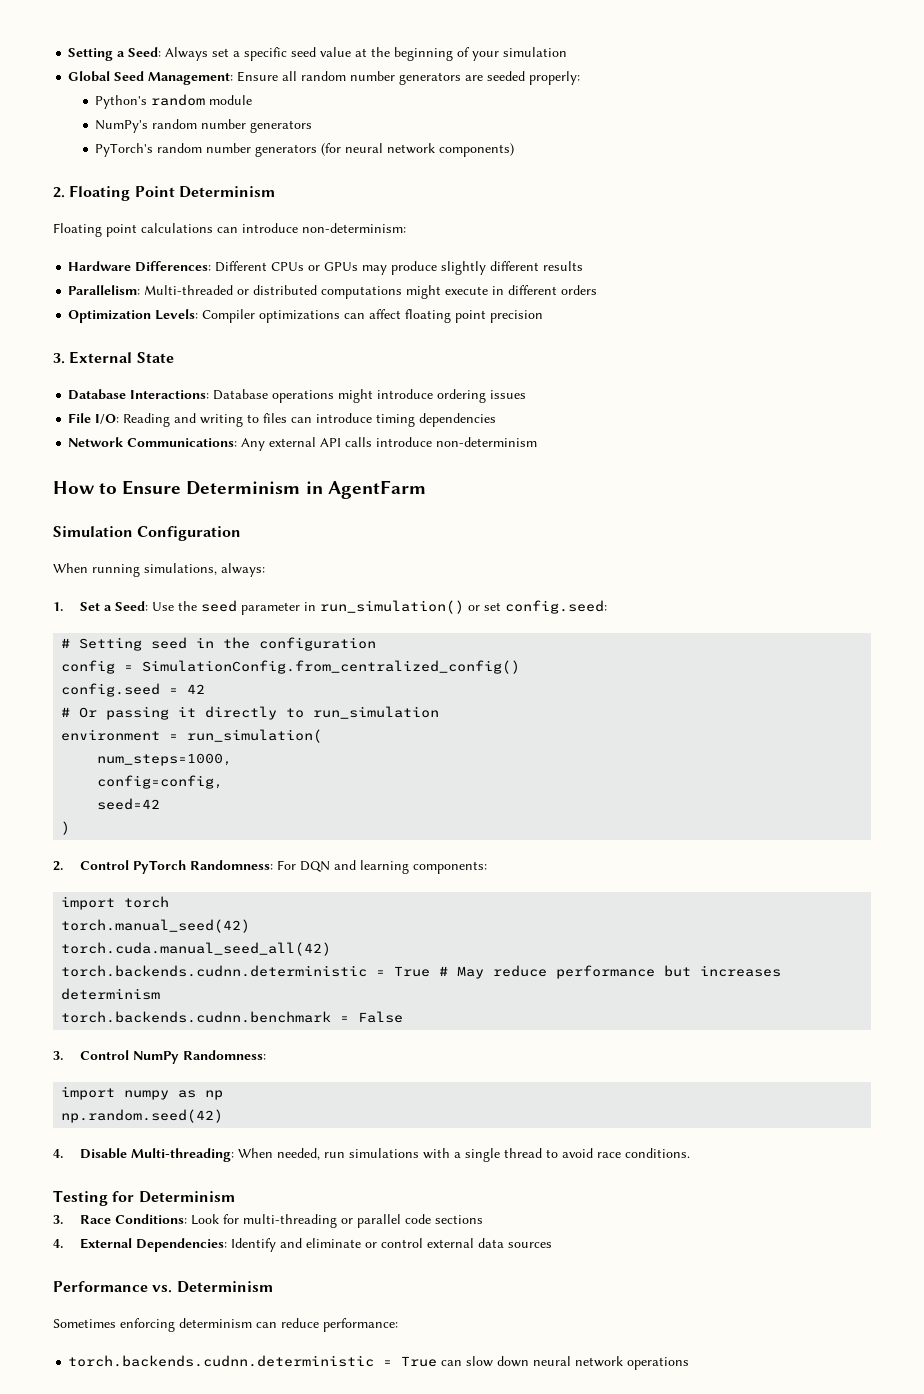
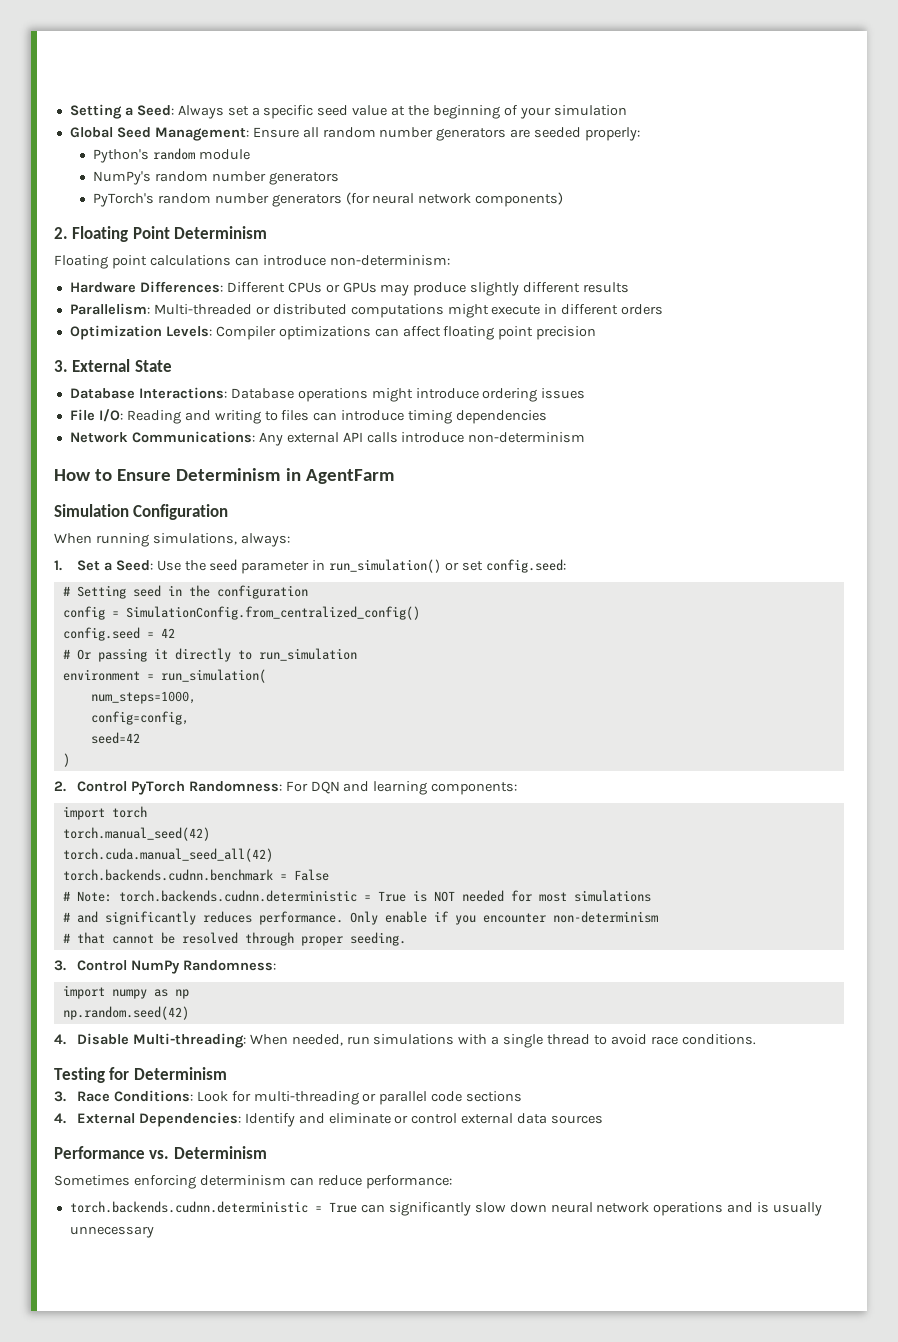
[61,965,782,979] [61,988,161,1000] [61,1011,404,1023] torch.backends.cudnn.deterministic = True # May reduce performance but increases determinism // torch.backends.cudnn.benchmark = False -> [62,869,329,881] [62,890,651,902] [62,911,658,925] [62,932,406,946] torch.backends.cudnn.benchmark = False // # Note: torch.backends.cudnn.deterministic = True is NOT needed for most simulations // # and significantly reduces performance. Only enable if you encounter non-determinism // # that cannot be resolved through proper seeding.
(463, 1363) none -> [388,1202,471,1216] significantly
(690, 1363) none -> [727,1202,823,1216] [69,1226,154,1238] and is usually unnecessary

